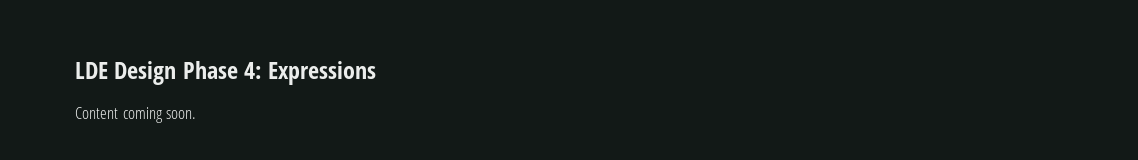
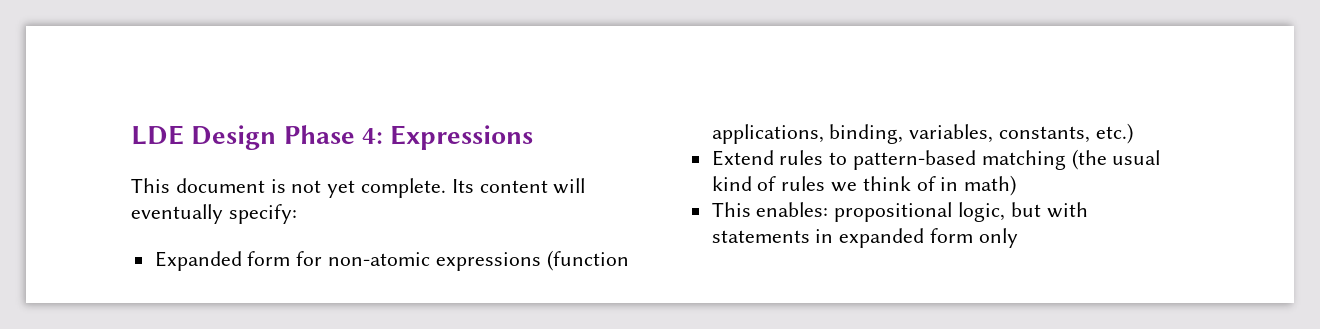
[75,107,197,123] Content coming soon. -> [131,178,586,198] [131,204,297,224] [154,250,629,271] [711,123,1133,144] [711,149,1161,170] [711,175,1017,196] [711,202,1088,222] [711,228,1018,248] This document is not yet complete. Its content will eventually specify: // Expanded form for non-atomic expressions (function applications, binding, variables, constants, etc.) // Extend rules to pattern-based matching (the usual kind of rules we think of in math) // This enables: propositional logic, but with statements in expanded form only

